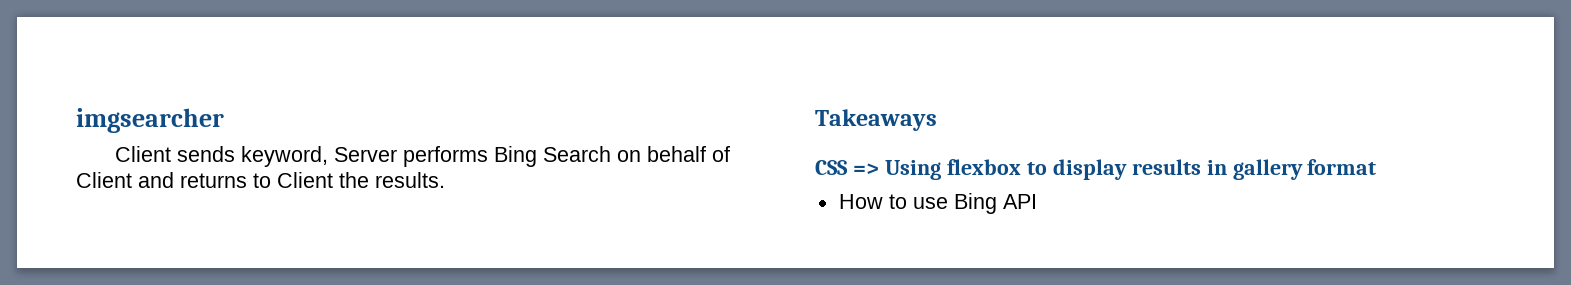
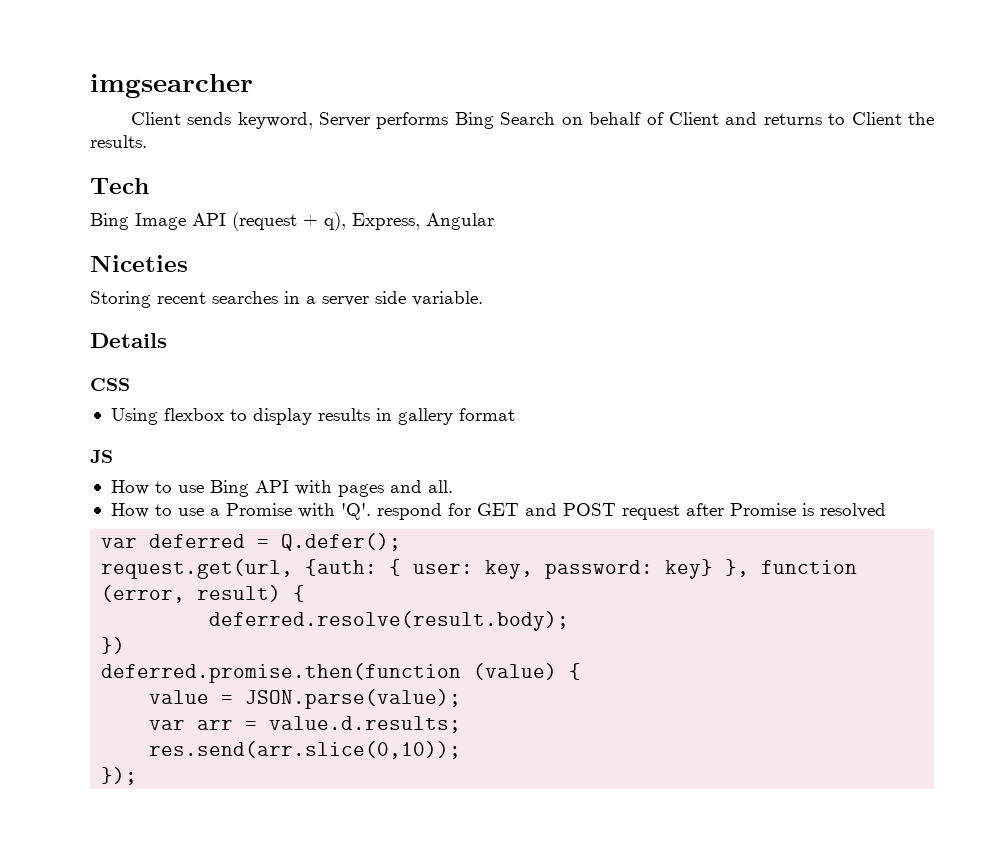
[815,109,937,131] Takeaways -> [90,178,149,194] [90,212,494,231] [90,255,188,272] [90,291,483,308] [90,333,167,348] Tech // Bing Image API (request + q), Express, Angular // Niceties // Storing recent searches in a server side variable. // Details
[852,163,879,175] => -> (130, 384) //
(1377, 167) none -> [90,450,113,463] // JS
(1037, 201) none -> [294,480,453,497] [110,503,886,520] [101,533,402,551] [101,559,858,579] [101,585,306,603] [209,611,570,631] [101,637,126,654] [101,663,582,683] [149,689,462,709] [149,716,462,733] [149,741,462,759] [101,767,138,785] with pages and all. // How to use a Promise with 'Q'. respond for GET and POST request after Promise is resolved // var deferred = Q.defer(); // request.get(url, {auth: { user: key, password: key} }, function (error, result) { // deferred.resolve(result.body); // }) // deferred.promise.then(function (value) { // value = JSON.parse(value); // var arr = value.d.results; // res.send(arr.slice(0,10)); // });

